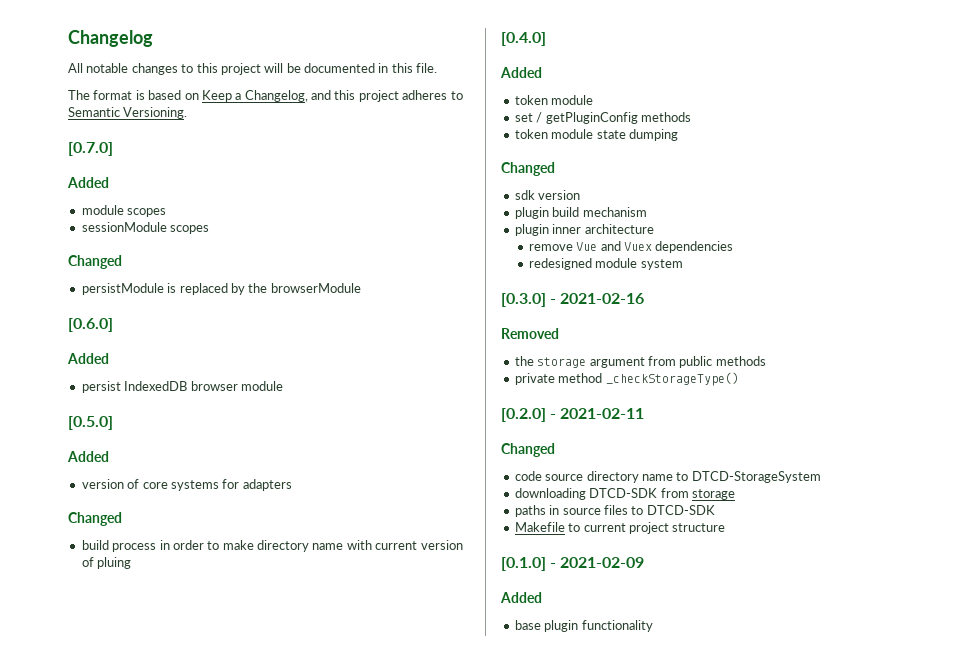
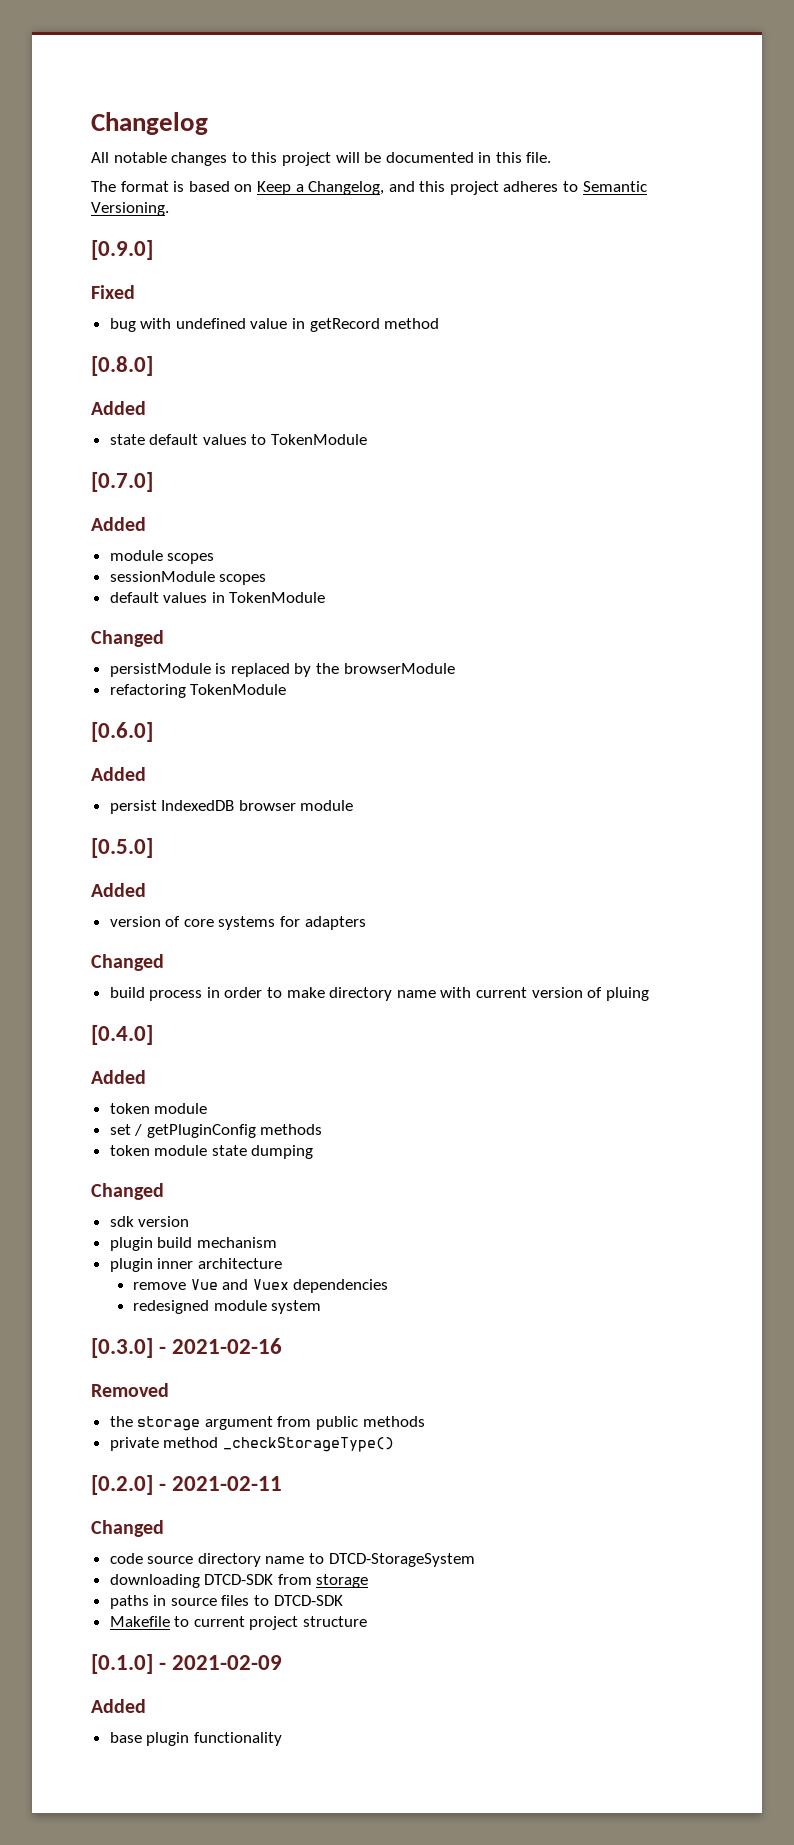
(188, 113) none -> [91,240,153,260] [91,285,135,299] [109,318,440,332] [91,356,153,376] [91,401,146,415] [109,434,368,445] // [0.9.0] // Fixed // bug with undefined value in getRecord method // [0.8.0] // Added // state default values to TokenModule
(210, 229) none -> [109,592,326,603] // default values in TokenModule
(361, 288) none -> [109,684,287,698] // refactoring TokenModule

